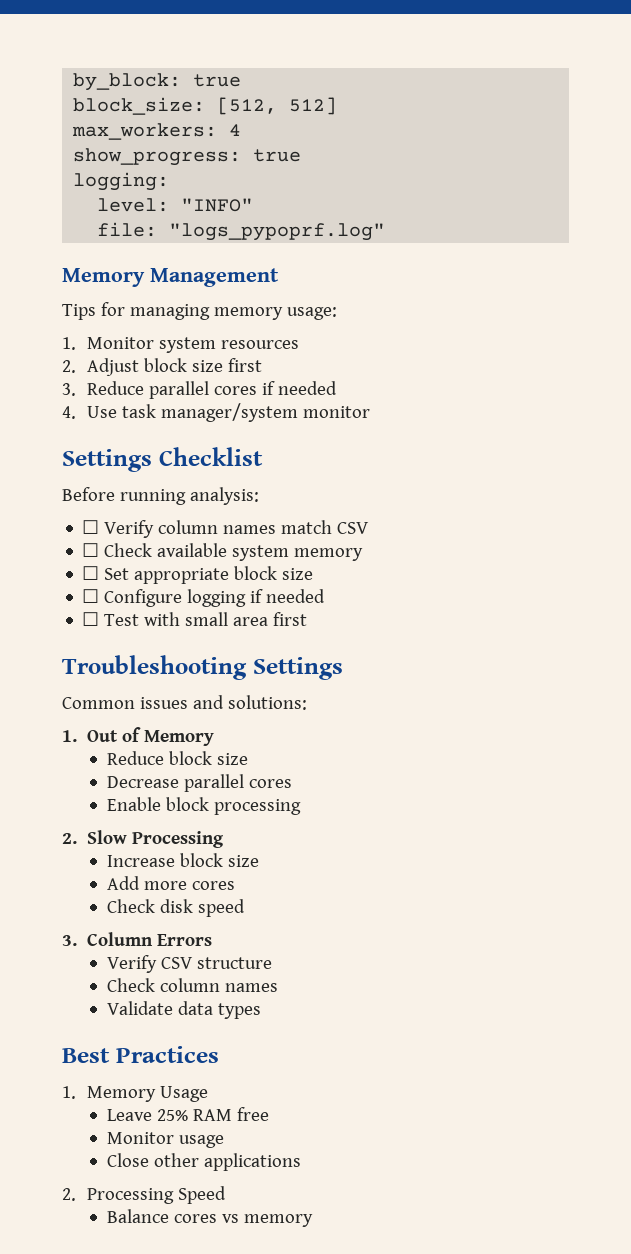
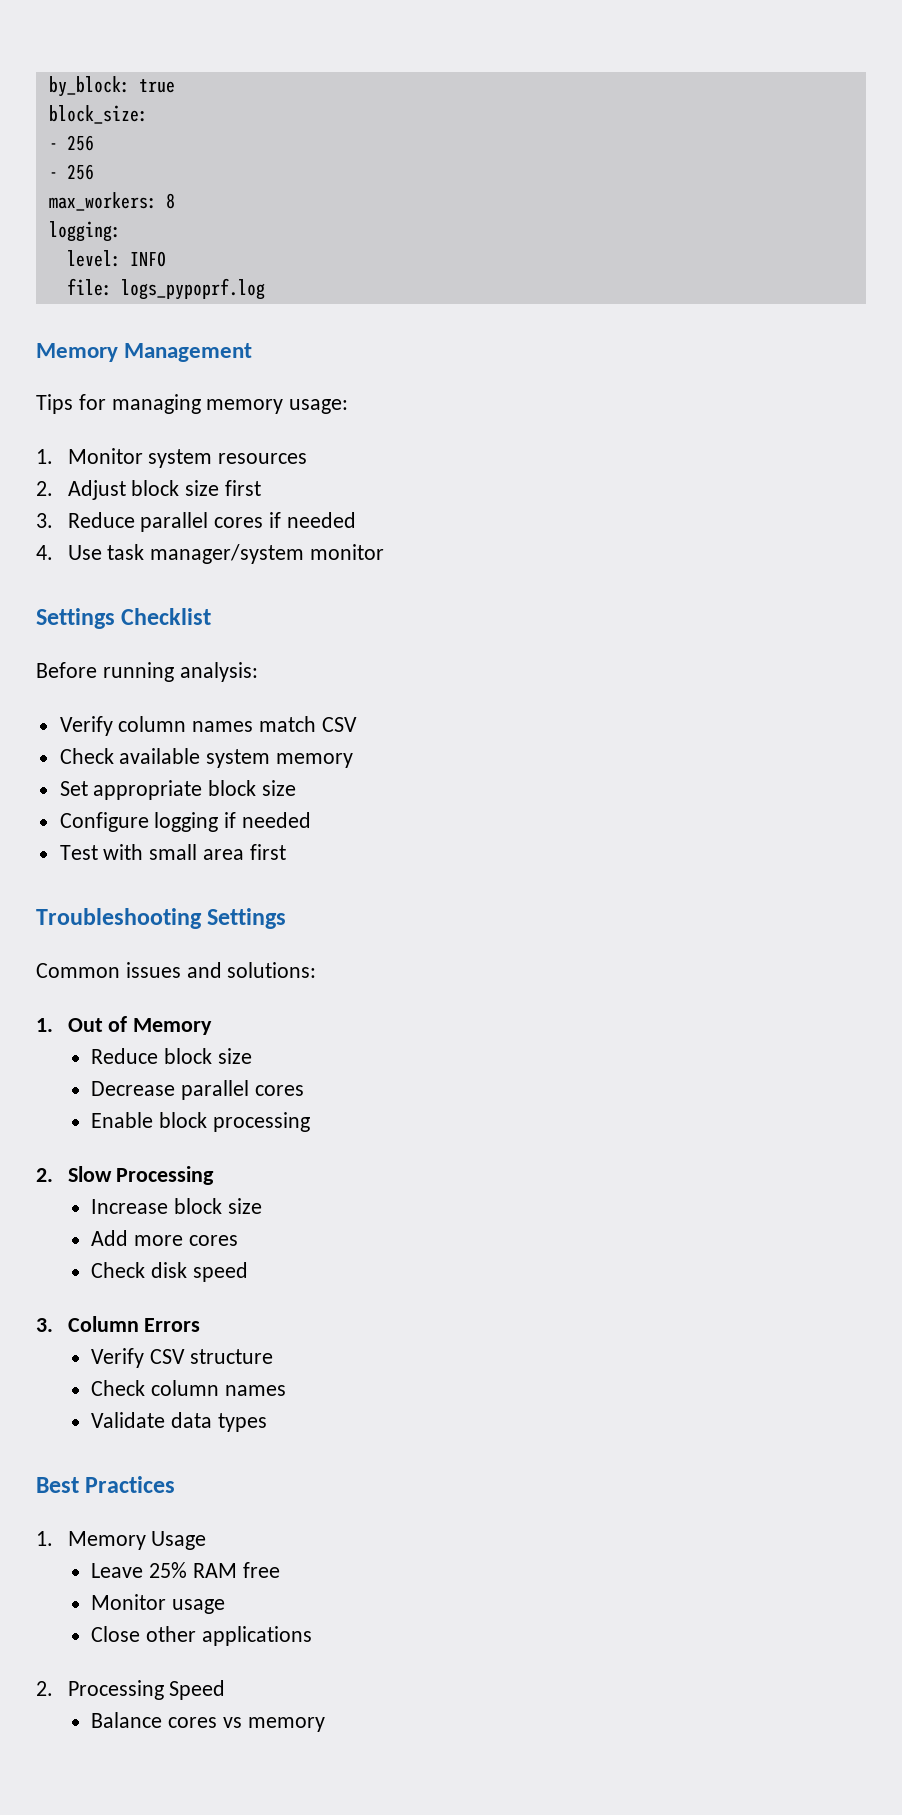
[217,97,338,115] [72,123,242,140] [73,148,302,166] [512, 512] // max_workers: 4 // show_progress: true -> [48,135,94,151] [48,164,94,180] [48,192,175,211] // - 256 // - 256 // max_workers: 8
[181,198,254,212] "INFO" -> [129,251,166,267] INFO
[169,223,386,241] "logs_pypoprf.log" -> [120,278,265,300] logs_pypoprf.log
[82,520,100,534] ☐ -> (258, 672) none
[82,543,100,557] ☐ -> (357, 724) none
[82,566,100,580] ☐ -> (354, 760) none
[82,589,100,603] ☐ -> (297, 788) none
[82,612,100,626] ☐ -> (312, 820) none

